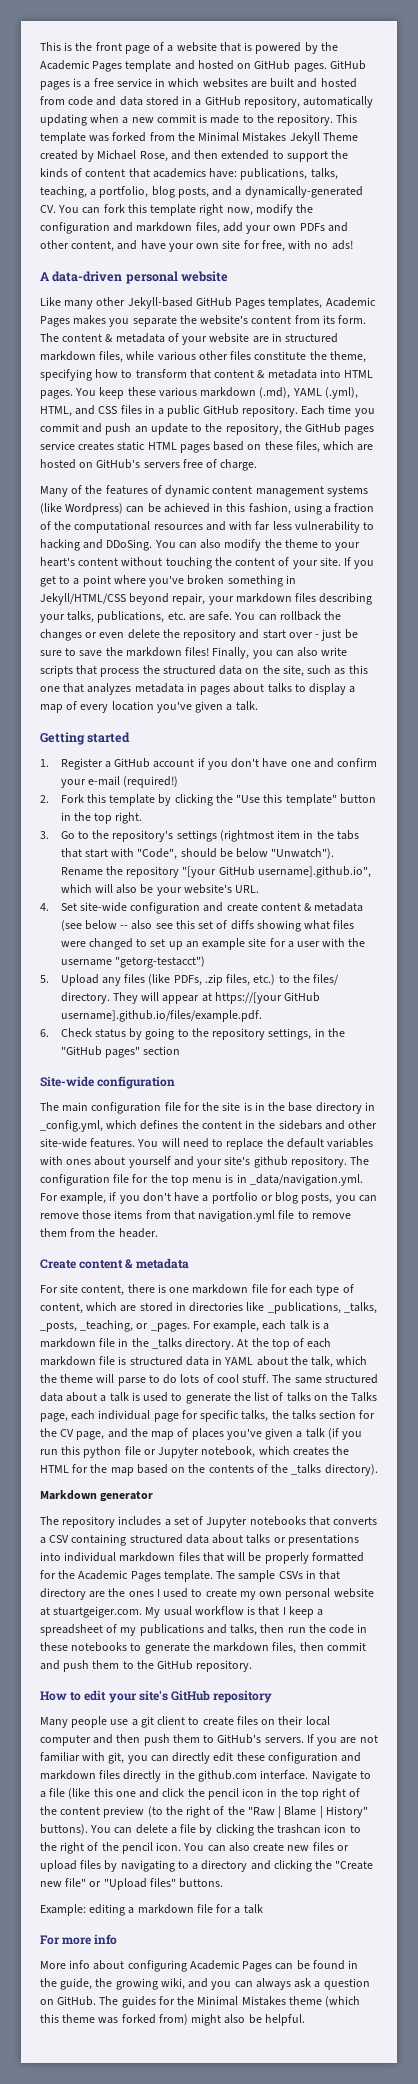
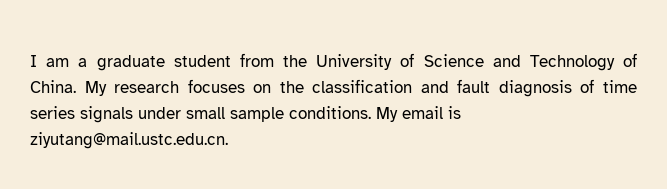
[40,42,338,54] [40,60,366,72] [40,78,357,90] [40,96,374,108] [40,114,358,126] [40,132,358,144] [40,150,349,162] [40,168,338,180] [40,186,363,198] [40,204,314,216] [40,222,348,234] [40,240,353,252] [40,271,229,284] [40,297,376,309] [40,315,367,327] [40,333,339,345] [40,351,366,363] [40,369,374,381] [40,387,358,399] [40,405,375,417] [40,423,375,435] [40,441,374,453] [40,459,258,471] [40,485,368,497] [40,503,375,515] [40,521,375,533] [40,539,361,551] [40,557,375,569] [40,575,296,587] [40,593,373,605] [40,611,342,623] [40,629,358,641] [40,647,348,659] [40,665,368,677] [40,683,356,695] [40,701,258,713] [40,732,131,745] [40,758,377,770] [60,776,179,788] [40,794,376,806] [60,812,143,824] [40,830,359,842] [60,848,335,860] [60,866,371,878] [60,884,260,896] [40,902,364,914] [60,920,355,932] [60,938,366,950] [60,956,205,968] [40,974,339,986] [60,992,321,1004] [60,1010,262,1022] [40,1028,345,1040] [60,1046,181,1058] [40,1076,176,1089] [40,1102,375,1114] [40,1120,378,1132] [40,1138,374,1150] [40,1156,370,1168] [40,1174,363,1186] [40,1192,377,1204] [40,1210,351,1222] [40,1228,158,1238] [40,1258,189,1269] [40,1284,354,1296] [40,1302,377,1314] [40,1320,330,1332] [40,1338,332,1350] [40,1356,368,1368] [40,1374,378,1386] [40,1392,378,1404] [40,1410,376,1422] [40,1428,363,1440] [40,1446,350,1458] [40,1464,378,1476] [40,1490,154,1502] [40,1516,378,1528] [40,1534,359,1546] [40,1552,364,1564] [40,1570,341,1582] [40,1588,374,1600] [40,1606,324,1618] [40,1624,368,1636] [40,1642,366,1654] [40,1660,253,1672] [40,1690,273,1703] [40,1716,330,1728] [40,1734,378,1746] [40,1752,362,1764] [40,1770,371,1782] [40,1788,361,1800] [40,1806,368,1818] [40,1824,361,1836] [40,1842,349,1854] [40,1860,374,1872] [40,1878,224,1890] [40,1904,263,1916] [40,1934,118,1945] [40,1960,359,1972] [40,1978,370,1990] [40,1996,361,2008] [40,2014,305,2026] This is the front page of a website that is powered by the Academic Pages template and hosted on GitHub pages. GitHub pages is a free service in which websites are built and hosted from code and data stored in a GitHub repository, automatically updating when a new commit is made to the repository. This template was forked from the Minimal Mistakes Jekyll Theme created by Michael Rose, and then extended to support the kinds of content that academics have: publications, talks, teaching, a portfolio, blog posts, and a dynamically-generated CV. You can fork this template right now, modify the configuration and markdown files, add your own PDFs and other content, and have your own site for free, with no ads! // A data-driven personal website // Like many other Jekyll-based GitHub Pages templates, Academic Pages makes you separate the website's content from its form. The content & metadata of your website are in structured markdown files, while various other files constitute the theme, specifying how to transform that content & metadata into HTML pages. You keep these various markdown (.md), YAML (.yml), HTML, and CSS files in a public GitHub repository. Each time you commit and push an update to the repository, the GitHub pages service creates static HTML pages based on these files, which are hosted on GitHub's servers free of charge. // Many of the features of dynamic content management systems (like Wordpress) can be achieved in this fashion, using a fraction of the computational resources and with far less vulnerability to hacking and DDoSing. You can also modify the theme to your heart's content without touching the content of your site. If you get to a point where you've broken something in Jekyll/HTML/CSS beyond repair, your markdown files describing your talks, publications, etc. are safe. You can rollback the changes or even delete the repository and start over - just be sure to save the markdown files! Finally, you can also write scripts that process the structured data on the site, such as this one that analyzes metadata in pages about talks to display a map of every location you've given a talk. // Getting started // 1. Register a GitHub account if you don't have one and confirm your e-mail (required!) // 2. Fork this template by clicking the "Use this template" button in the top right. // 3. Go to the repository's settings (rightmost item in the tabs that start with "Code", should be below "Unwatch"). Rename the repository "[your GitHub username].github.io", which will also be your website's URL. // 4. Set site-wide configuration and create content & metadata (see below -- also see this set of diffs showing what files were changed to set up an example site for a user with the username "getorg-testacct") // 5. Upload any files (like PDFs, .zip files, etc.) to the files/ directory. They will appear at https://[your GitHub username].github.io/files/example.pdf. // 6. Check status by going to the repository settings, in the "GitHub pages" section // Site-wide configuration // The main configuration file for the site is in the base directory in _config.yml, which defines the content in the sidebars and other site-wide features. You will need to replace the default variables with ones about yourself and your site's github repository. The configuration file for the top menu is in _data/navigation.yml. For example, if you don't have a portfolio or blog posts, you can remove those items from that navigation.yml file to remove them from the header. // Create content & metadata // For site content, there is one markdown file for each type of content, which are stored in directories like _publications, _talks, _posts, _teaching, or _pages. For example, each talk is a markdown file in the _talks directory. At the top of each markdown file is structured data in YAML about the talk, which the theme will parse to do lots of cool stuff. The same structured data about a talk is used to generate the list of talks on the Talks page, each individual page for specific talks, the talks section for the CV page, and the map of places you've given a talk (if you run this python file or Jupyter notebook, which creates the HTML for the map based on the contents of the _talks directory). // Markdown generator // The repository includes a set of Jupyter notebooks that converts a CSV containing structured data about talks or presentations into individual markdown files that will be properly formatted for the Academic Pages template. The sample CSVs in that directory are the ones I used to create my own personal website at stuartgeiger.com. My usual workflow is that I keep a spreadsheet of my publications and talks, then run the code in these notebooks to generate the markdown files, then commit and push them to the GitHub repository. // How to edit your site's GitHub repository // Many people use a git client to create files on their local computer and then push them to GitHub's servers. If you are not familiar with git, you can directly edit these configuration and markdown files directly in the github.com interface. Navigate to a file (like this one and click the pencil icon in the top right of the content preview (to the right of the "Raw | Blame | History" buttons). You can delete a file by clicking the trashcan icon to the right of the pencil icon. You can also create new files or upload files by navigating to a directory and clicking the "Create new file" or "Upload files" buttons. // Example: editing a markdown file for a talk // For more info // More info about configuring Academic Pages can be found in the guide, the growing wiki, and you can always ask a question on GitHub. The guides for the Minimal Mistakes theme (which this theme was forked from) might also be helpful. -> [30,53,638,71] [30,79,637,97] [30,106,461,123] [30,132,228,149] I am a graduate student from the University of Science and Technology of China. My research focuses on the classification and fault diagnosis of time series signals under small sample conditions. My email is ziyutang@mail.ustc.edu.cn.

